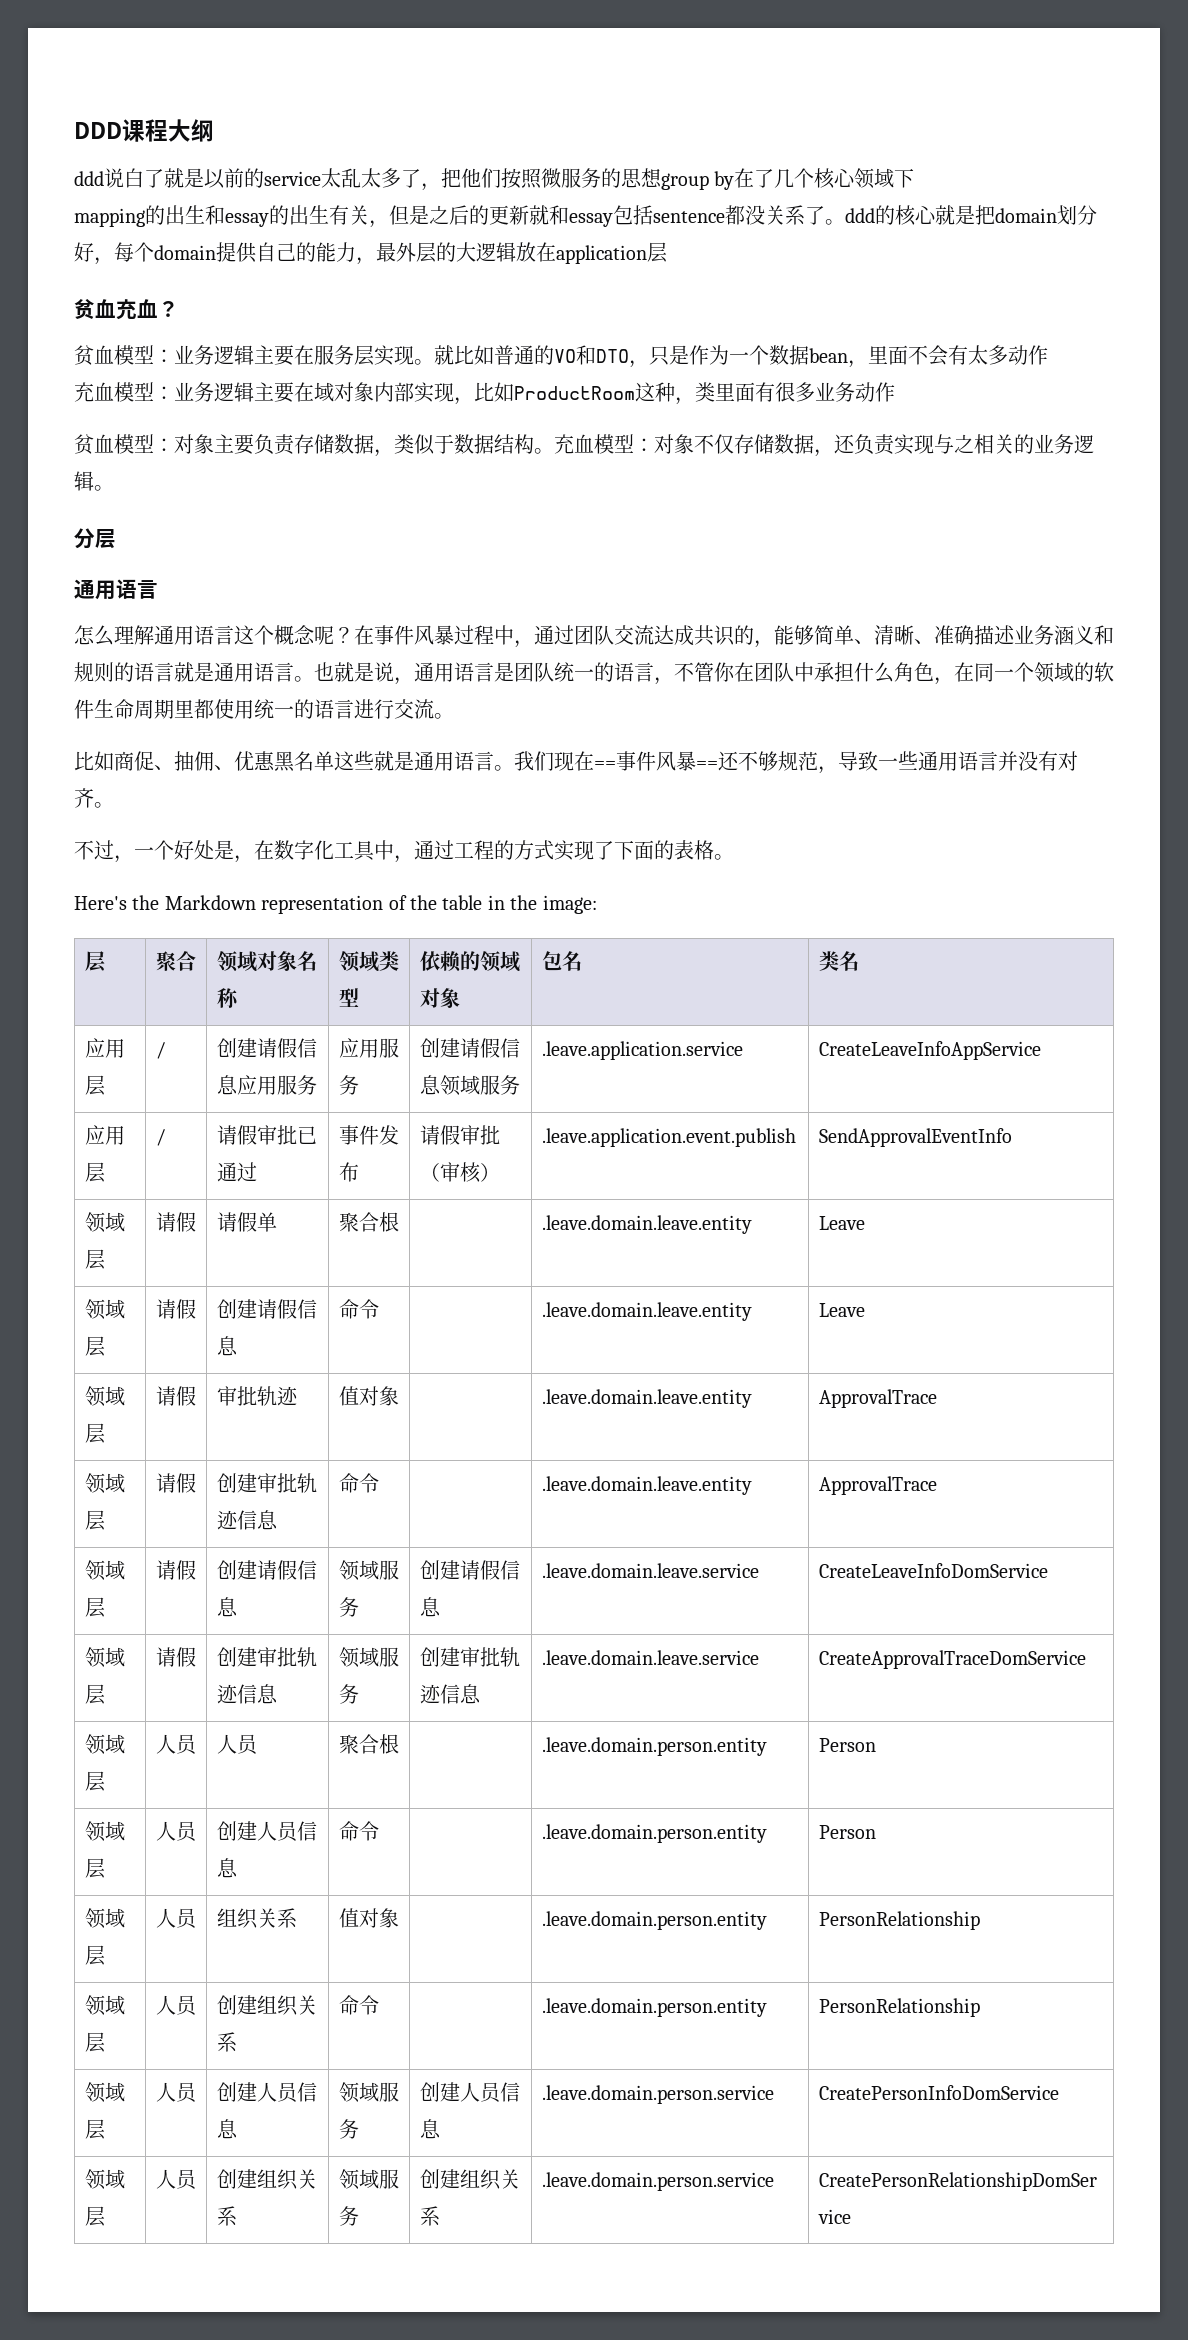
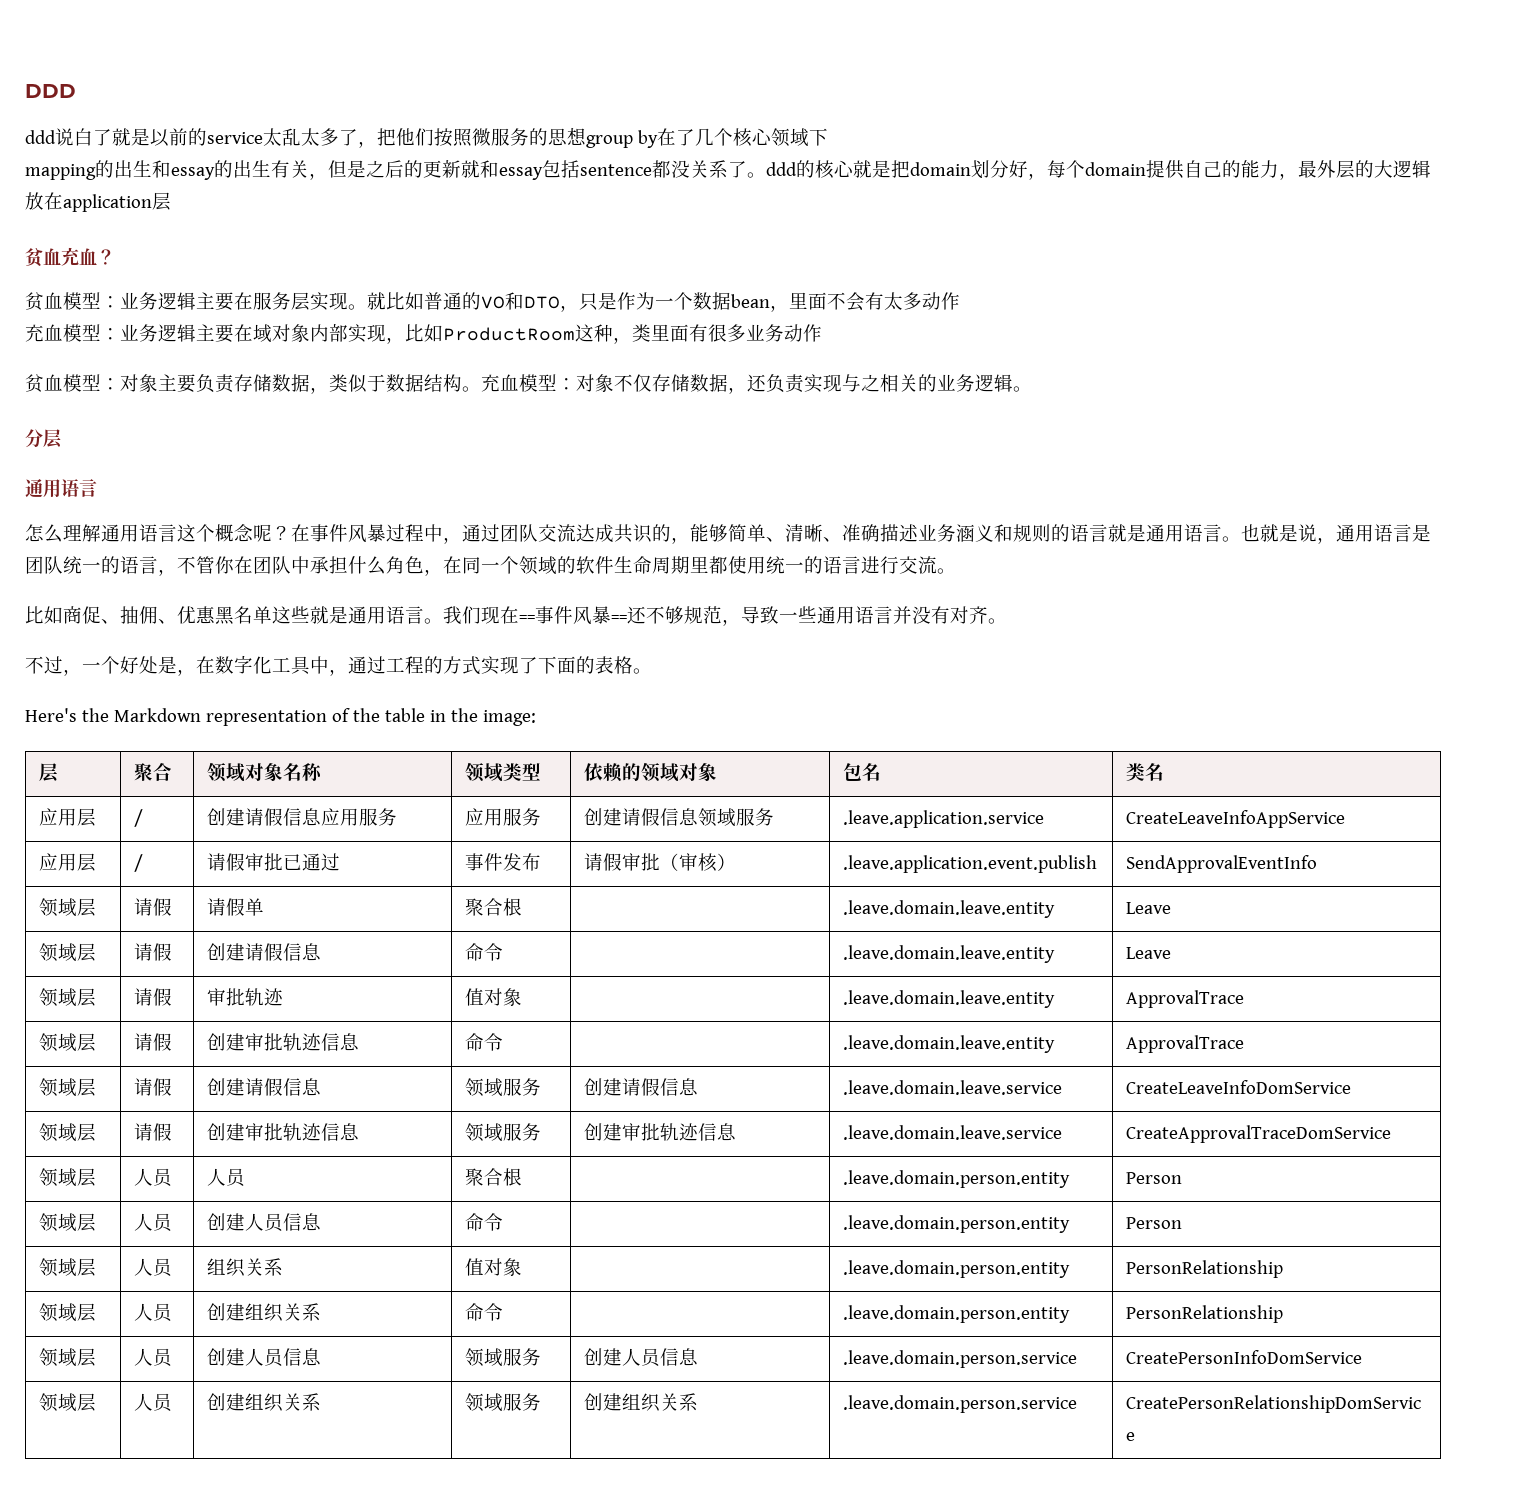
[122,119,214,142] 课程大纲 -> (76, 91) none

